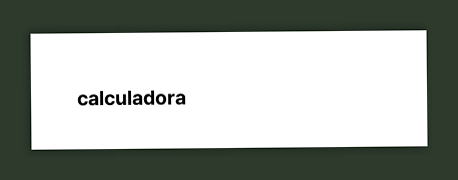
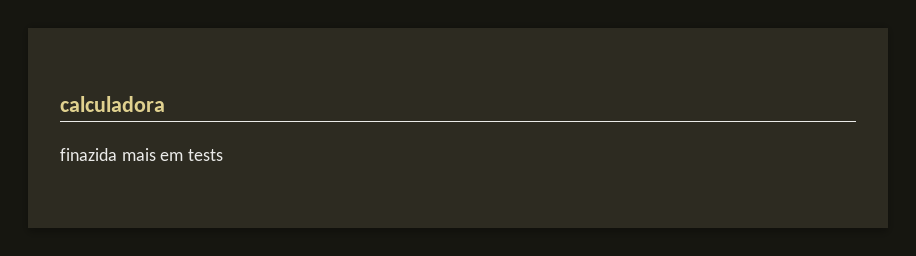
(187, 98) none -> [60,148,224,161] // finazida mais em tests

